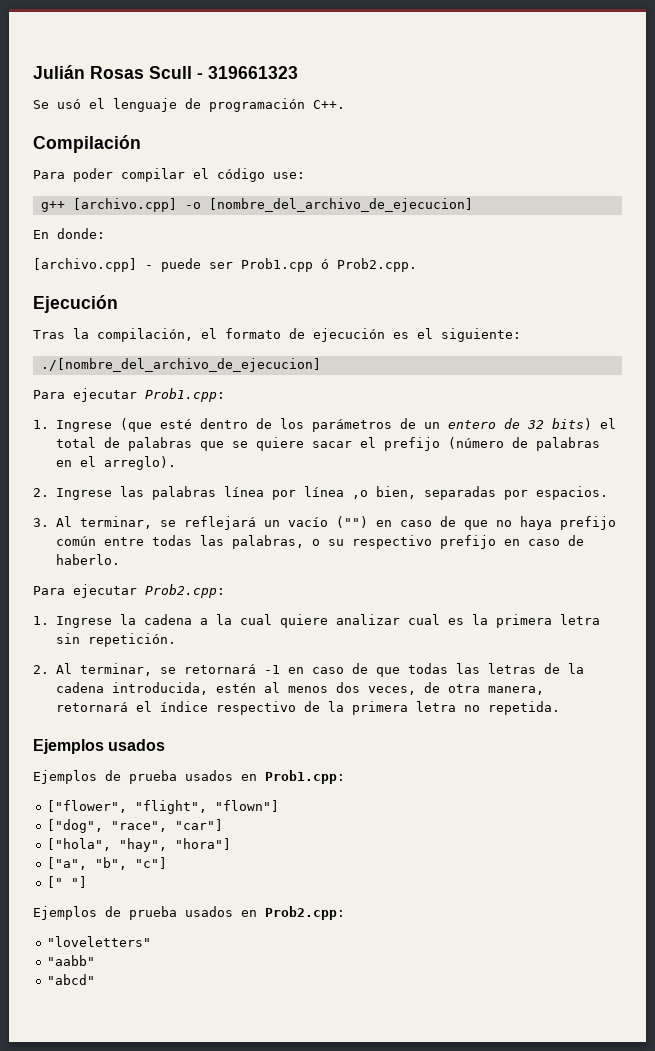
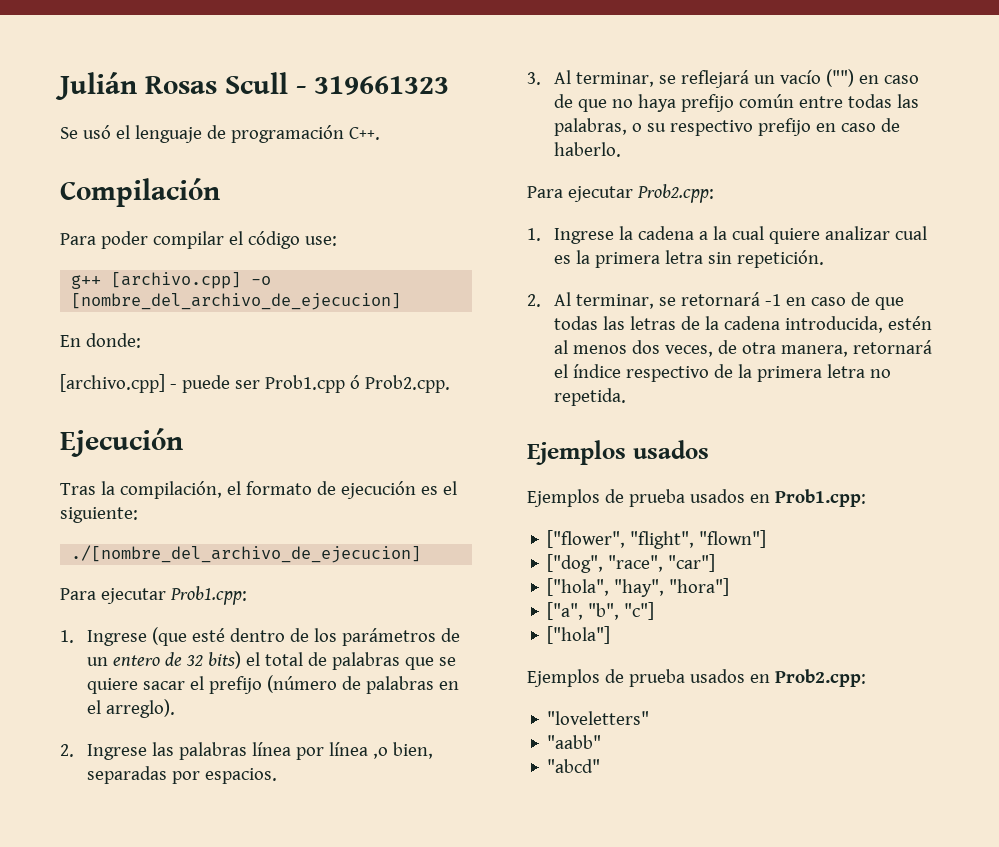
[47,876,88,888] [" "] -> [547,626,611,644] ["hola"]

